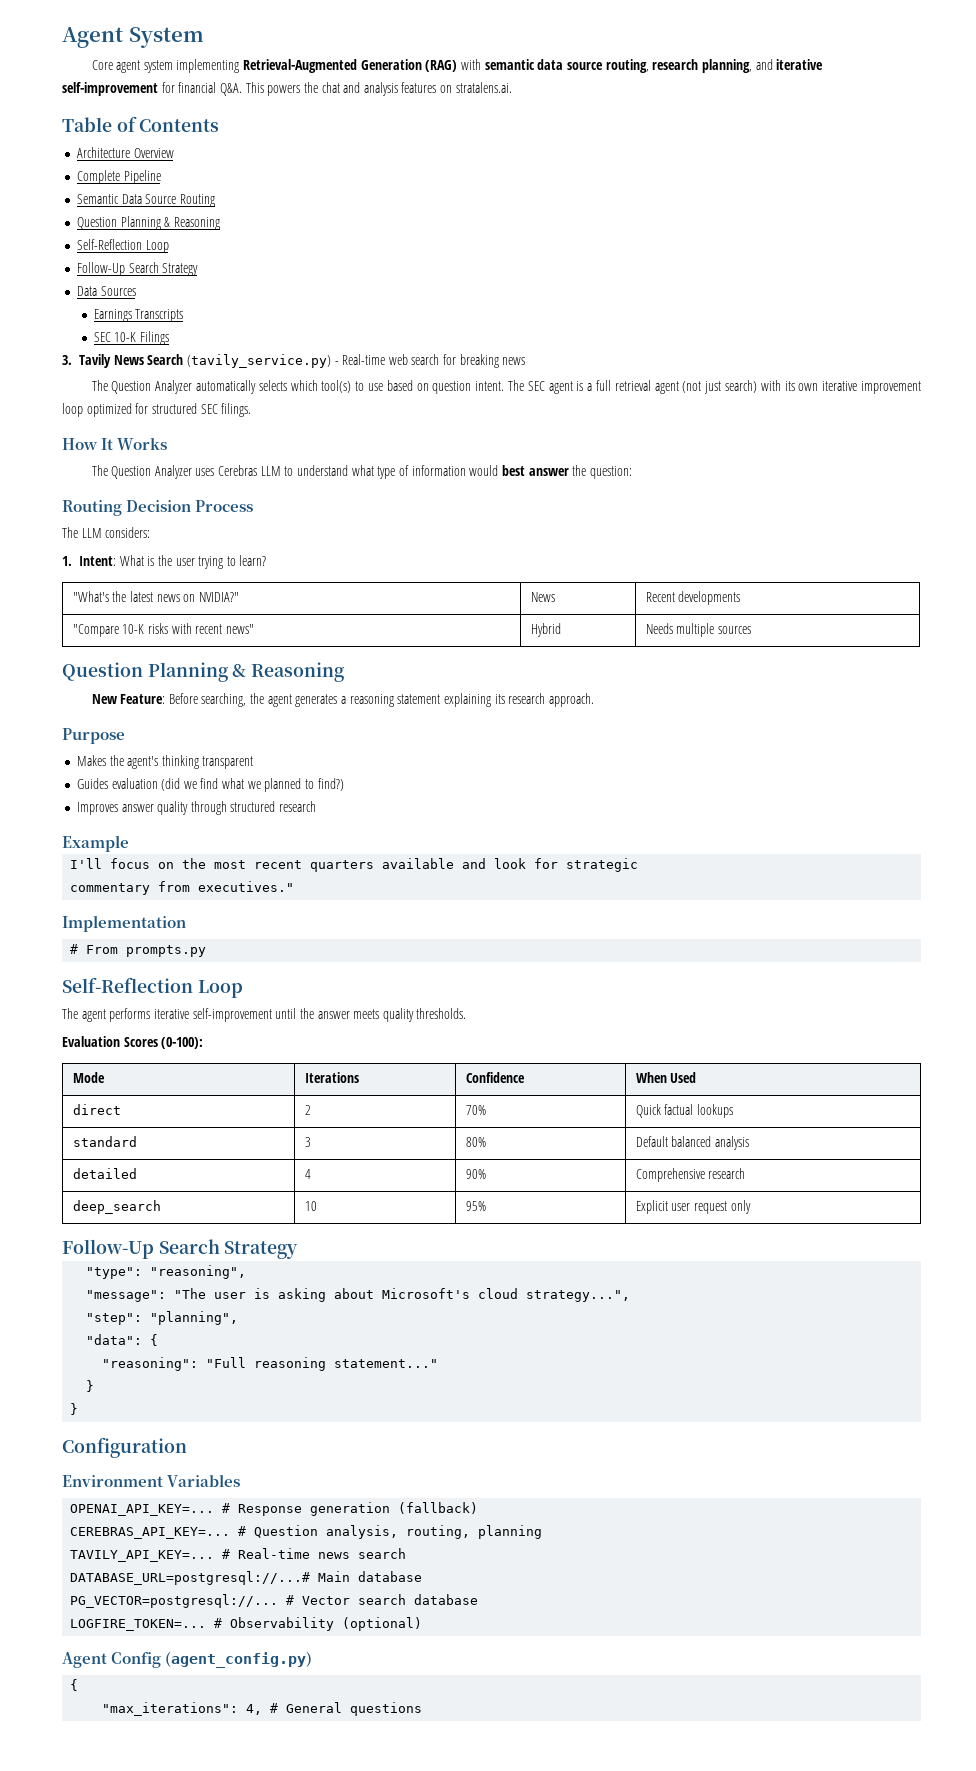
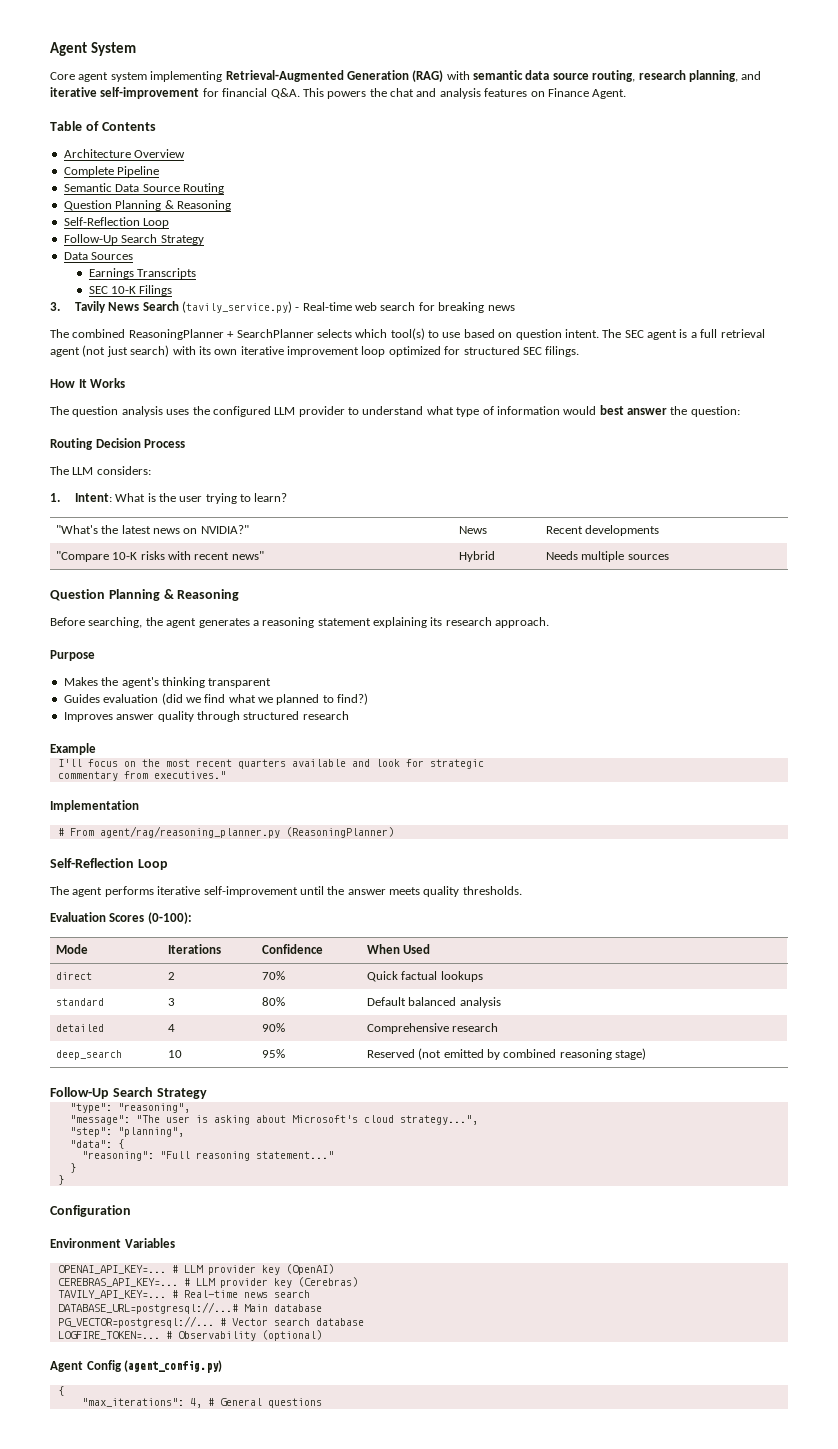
[455,82,512,93] stratalens.ai. -> [547,88,627,99] Finance Agent.
[111,380,256,394] Question Analyzer automatically -> [72,329,314,340] combined ReasoningPlanner + SearchPlanner
[111,465,281,479] Question Analyzer uses Cerebras LLM -> [72,406,345,417] question analysis uses the configured LLM provider
[91,694,166,704] New Feature: -> (240, 595) none
[126,945,207,957] prompts.py -> [99,826,394,838] agent/rag/reasoning_planner.py (ReasoningPlanner)
[635,1200,751,1214] Explicit user request only -> [366,1048,647,1060] Reserved (not emitted by combined reasoning stage)
[238,1502,479,1516] [70,1525,543,1539] Response generation (fallback) // CEREBRAS_API_KEY=... # Question analysis, routing, planning -> [183,1264,334,1275] [57,1277,358,1288] LLM provider key (OpenAI) // CEREBRAS_API_KEY=... # LLM provider key (Cerebras)

